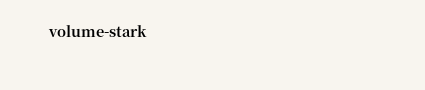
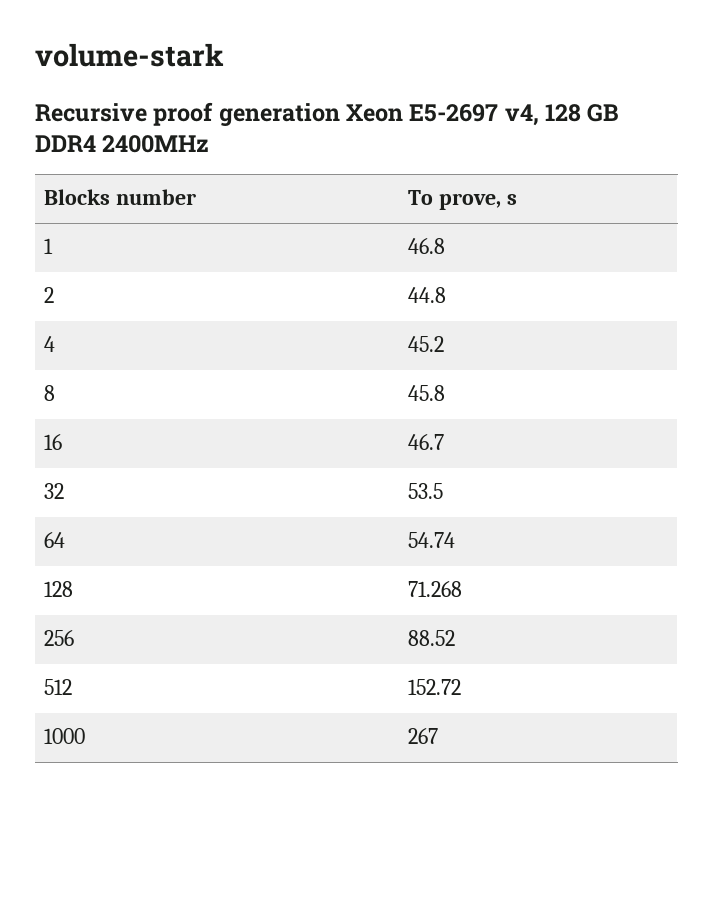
(147, 31) none -> [35,102,620,127] [35,135,210,153] [44,189,197,205] [408,190,518,210] [44,238,54,254] [408,238,446,254] [44,287,55,303] [408,287,447,303] [44,336,56,352] [408,336,445,352] [44,385,56,401] [408,385,446,401] [44,434,63,450] [408,434,445,450] [44,483,65,499] [408,483,444,499] [44,532,66,548] [408,532,456,548] [44,581,74,597] [408,581,463,597] [44,630,75,646] [408,630,456,646] [44,679,73,695] [408,679,462,695] [44,728,86,744] [408,728,439,744] // Recursive proof generation Xeon E5-2697 v4, 128 GB DDR4 2400MHz // Blocks number | To prove, s // 1 | 46.8 // 2 | 44.8 // 4 | 45.2 // 8 | 45.8 // 16 | 46.7 // 32 | 53.5 // 64 | 54.74 // 128 | 71.268 // 256 | 88.52 // 512 | 152.72 // 1000 | 267

